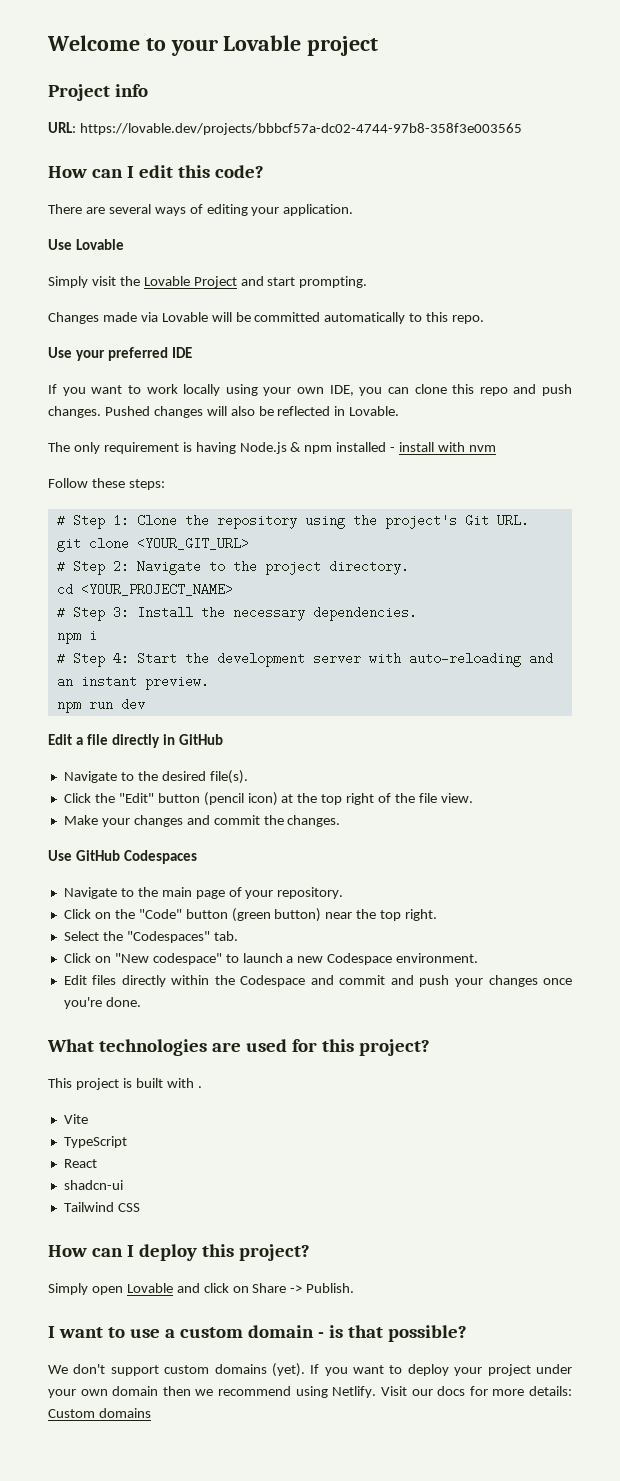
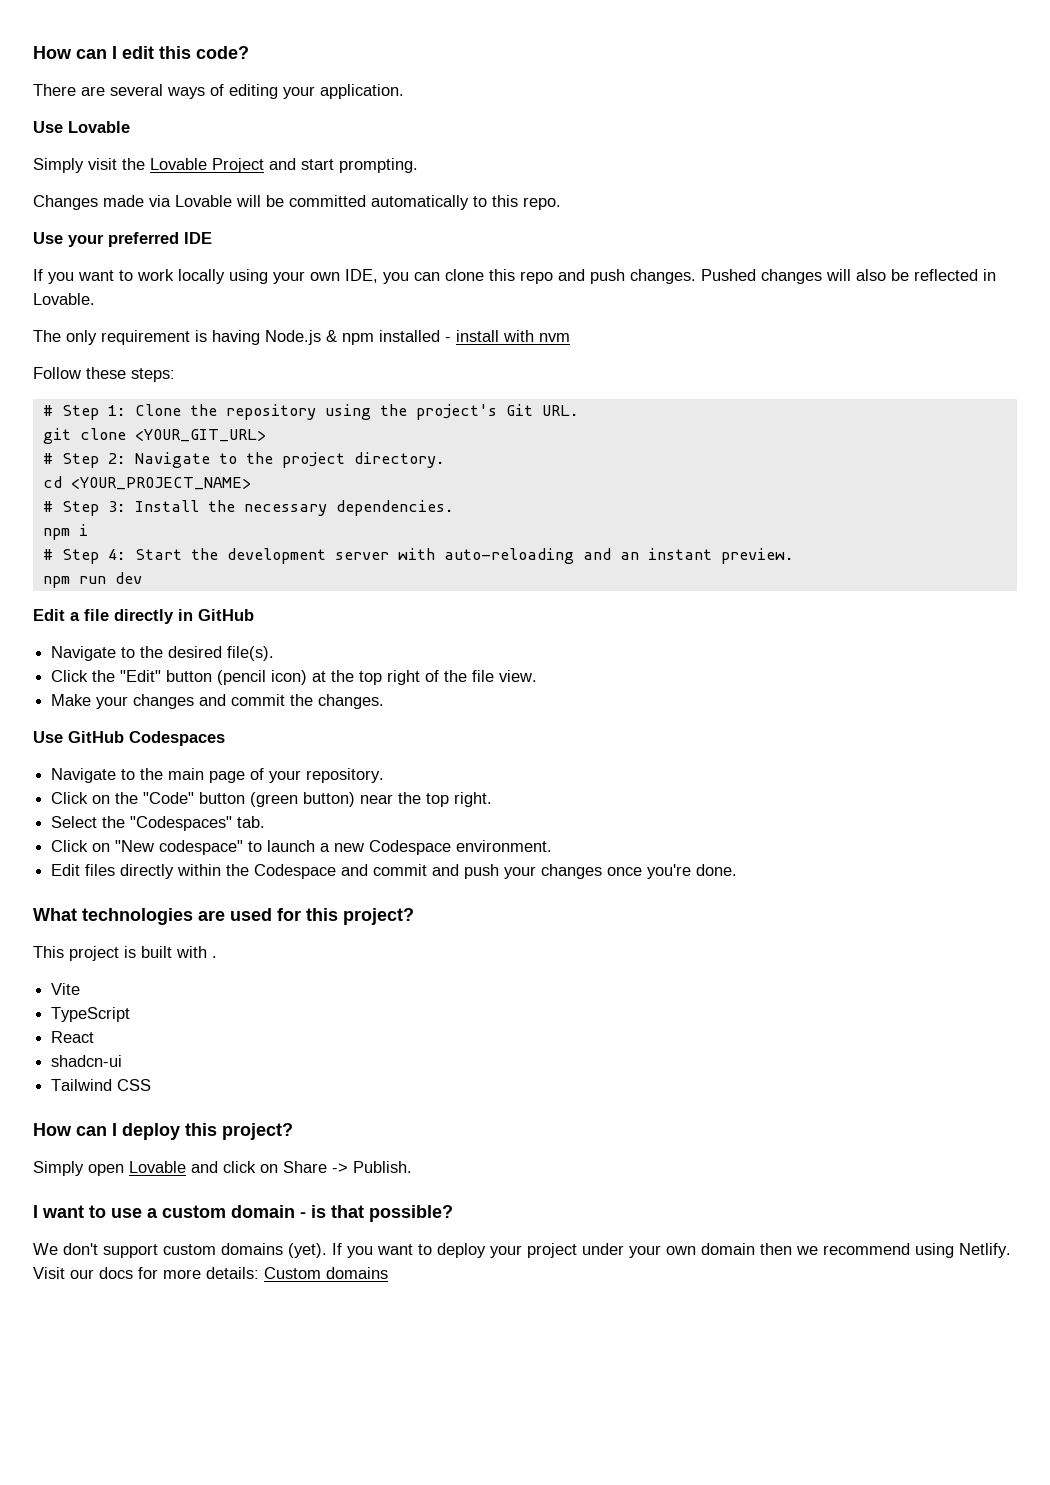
[47,35,379,56] [48,84,148,101] [48,122,522,135] Welcome to your Lovable project // Project info // URL: https://lovable.dev/projects/bbbcf57a-dc02-4744-97b8-358f3e003565 // -> (33, 52) none

